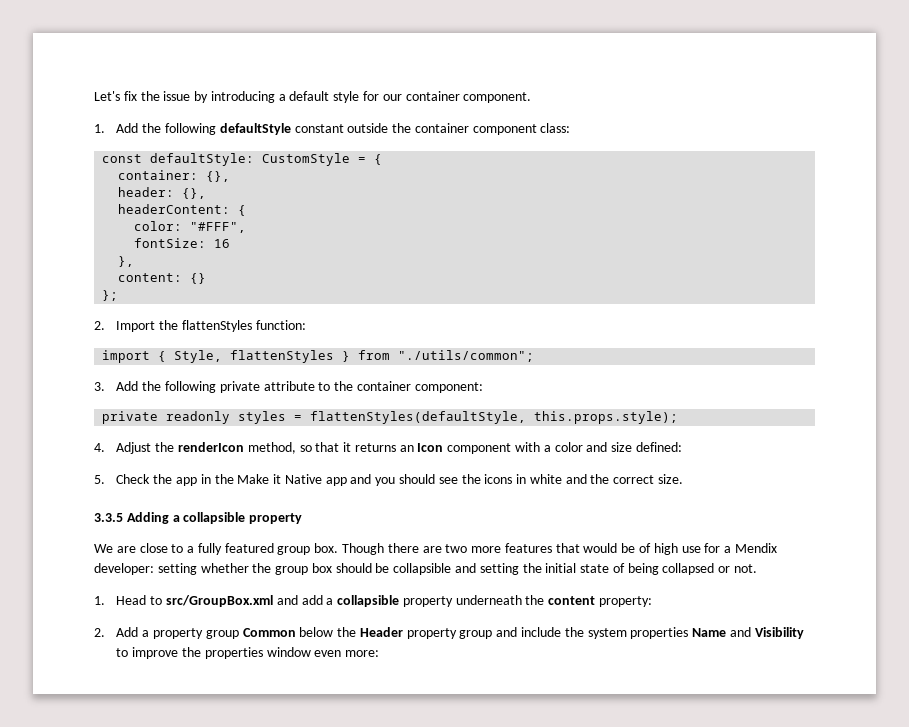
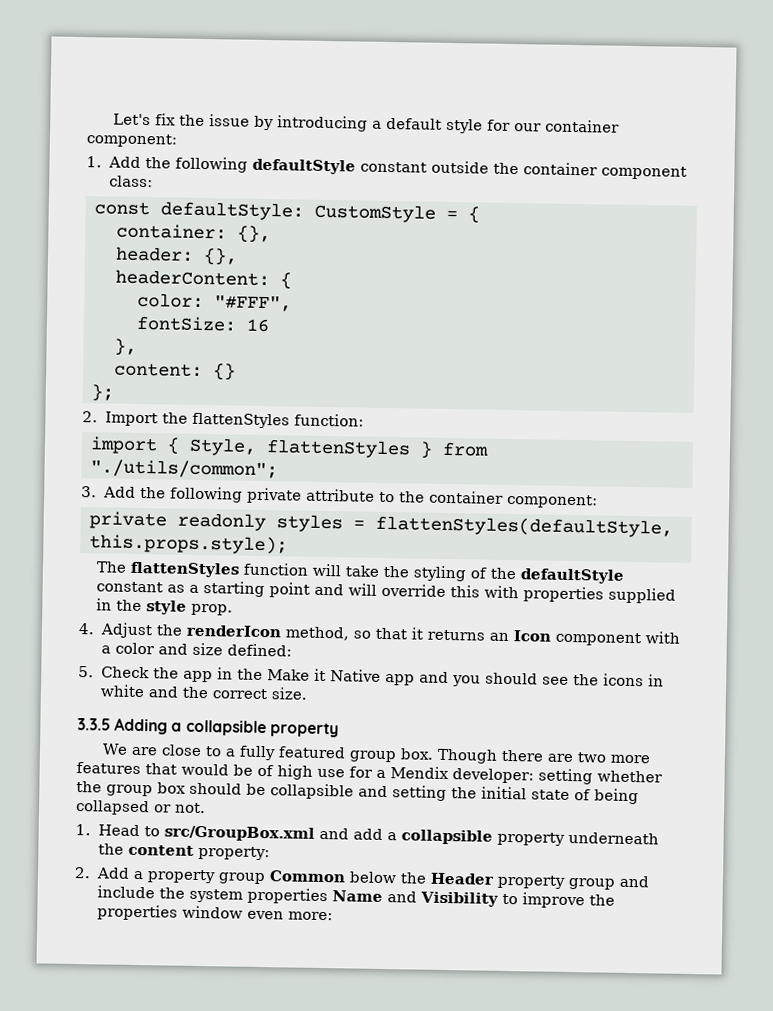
[463,92,532,103] component. -> [86,133,177,148] component:
(679, 417) none -> [95,561,624,584] [95,581,676,604] [95,598,233,616] // The flattenStyles function will take the styling of the defaultStyle constant as a starting point and will override this with properties supplied in the style prop.

